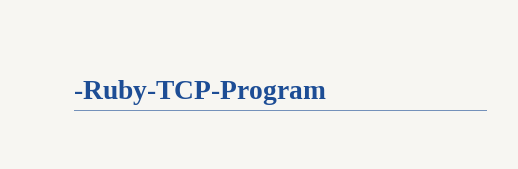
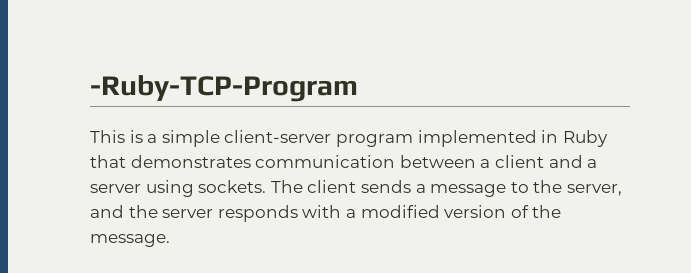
(326, 92) none -> [90,130,608,147] [90,155,598,168] [90,180,622,197] [90,205,562,222] [90,234,170,247] // This is a simple client-server program implemented in Ruby that demonstrates communication between a client and a server using sockets. The client sends a message to the server, and the server responds with a modified version of the message.

